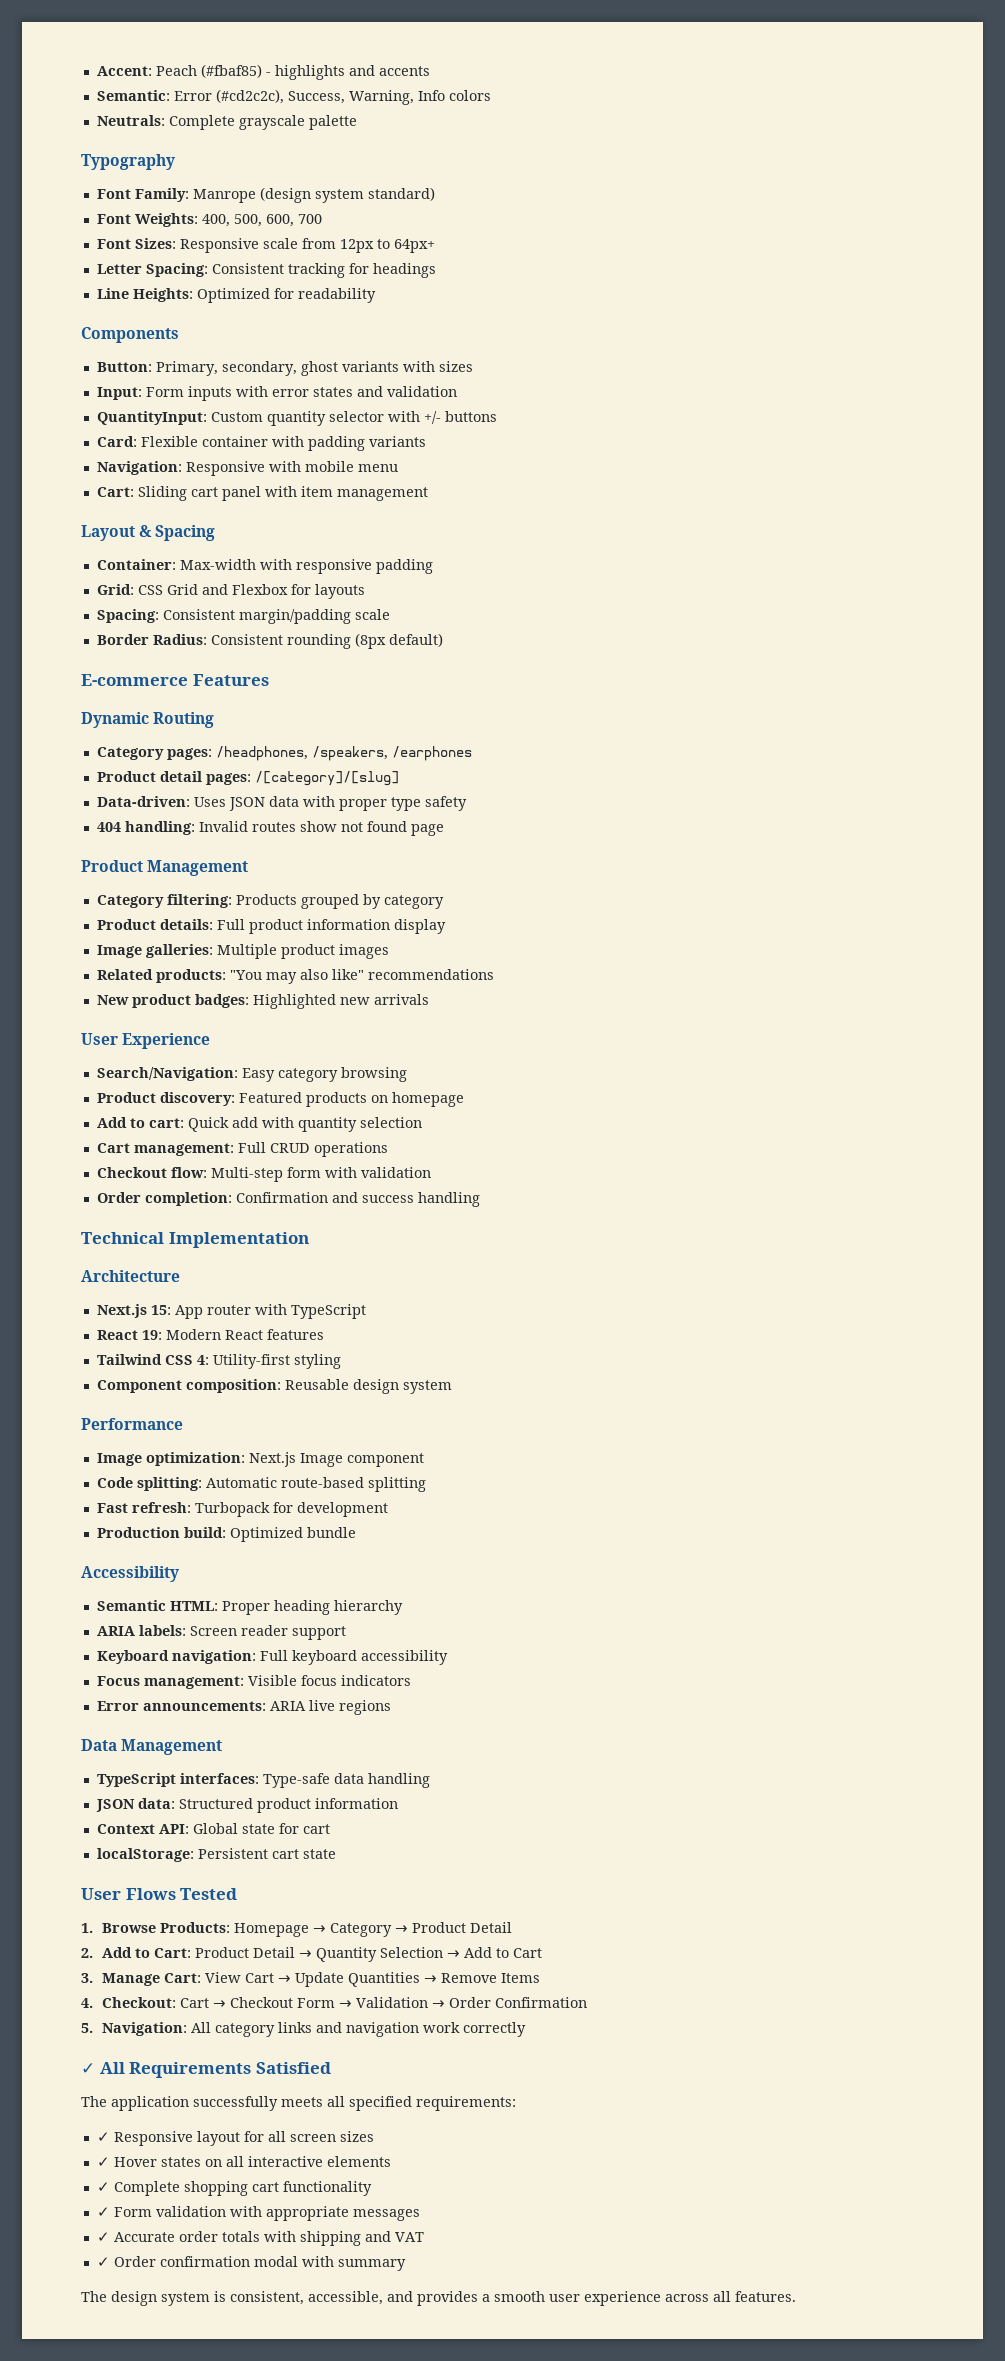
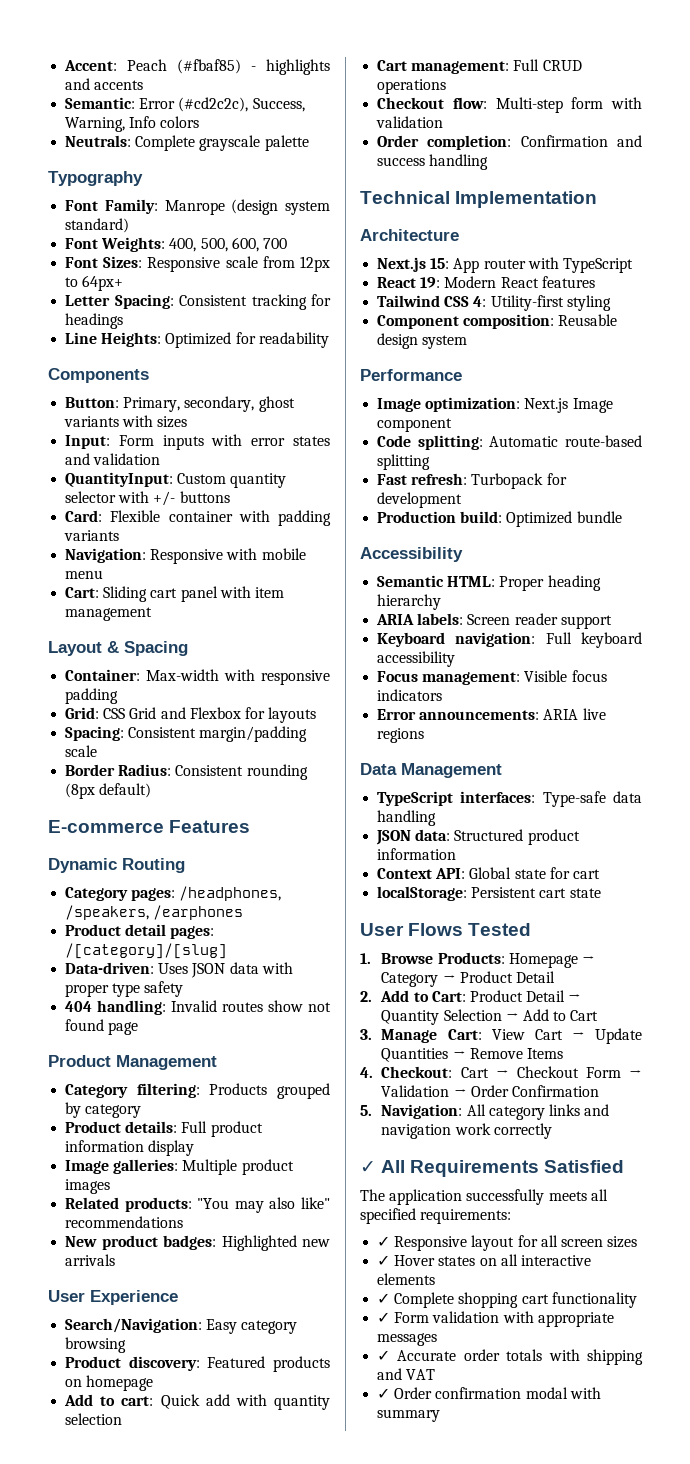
[81,2291,796,2306] // The design system is consistent, accessible, and provides a smooth user experience across all features. -> (441, 1415) none

